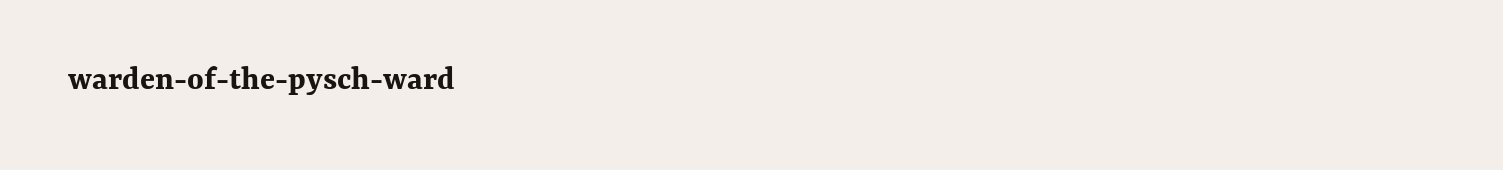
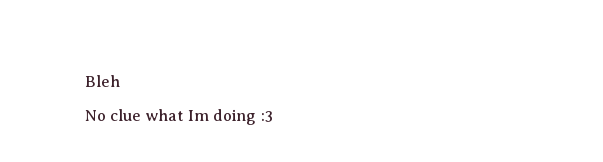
[68,66,455,95] warden-of-the-pysch-ward -> [85,75,120,87] [85,109,273,125] Bleh // No clue what Im doing :3

